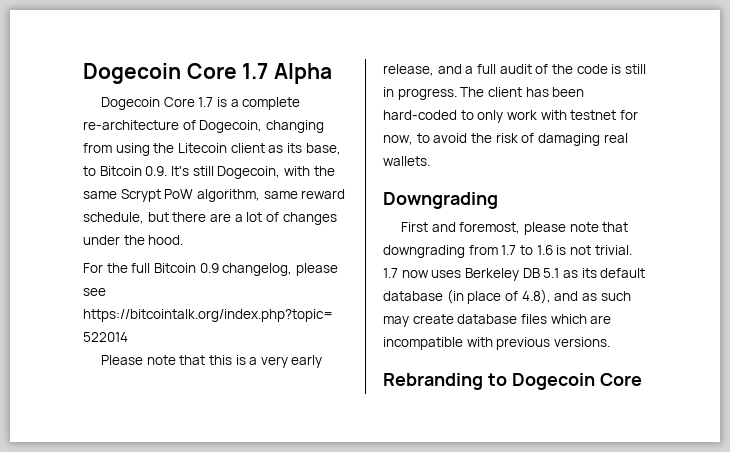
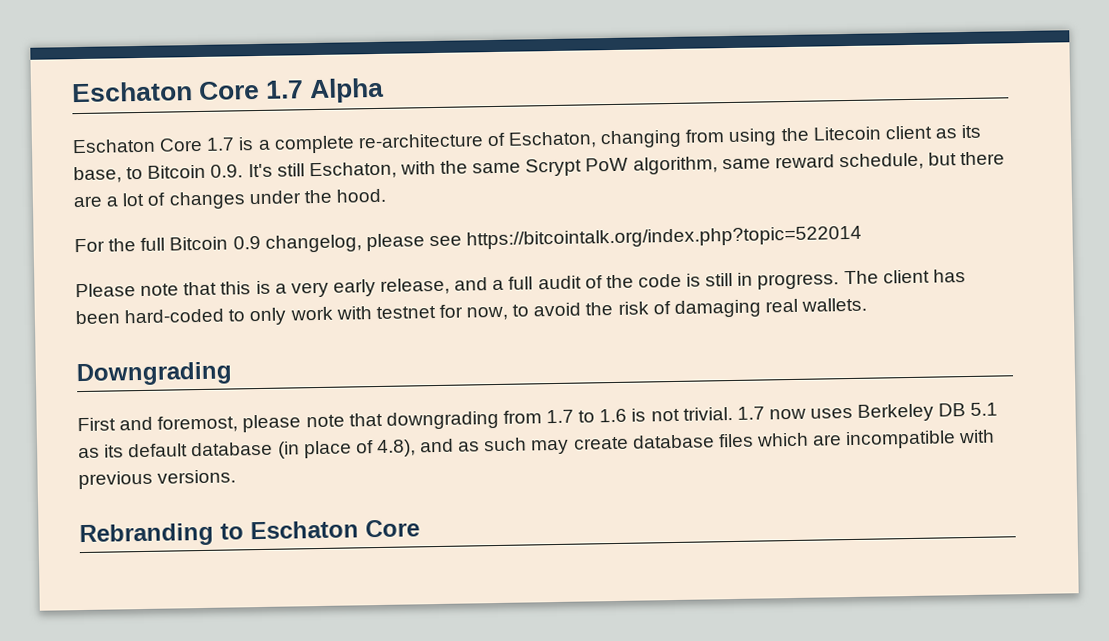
[83,63,181,84] Dogecoin -> [71,81,193,103] Eschaton
[100,97,160,110] Dogecoin -> [72,138,156,154] Eschaton
[199,120,263,133] Dogecoin, -> [508,131,598,149] Eschaton,
[217,166,281,179] Dogecoin, -> [308,161,397,180] Eschaton,
[511,373,595,390] Dogecoin -> [250,520,359,540] Eschaton

